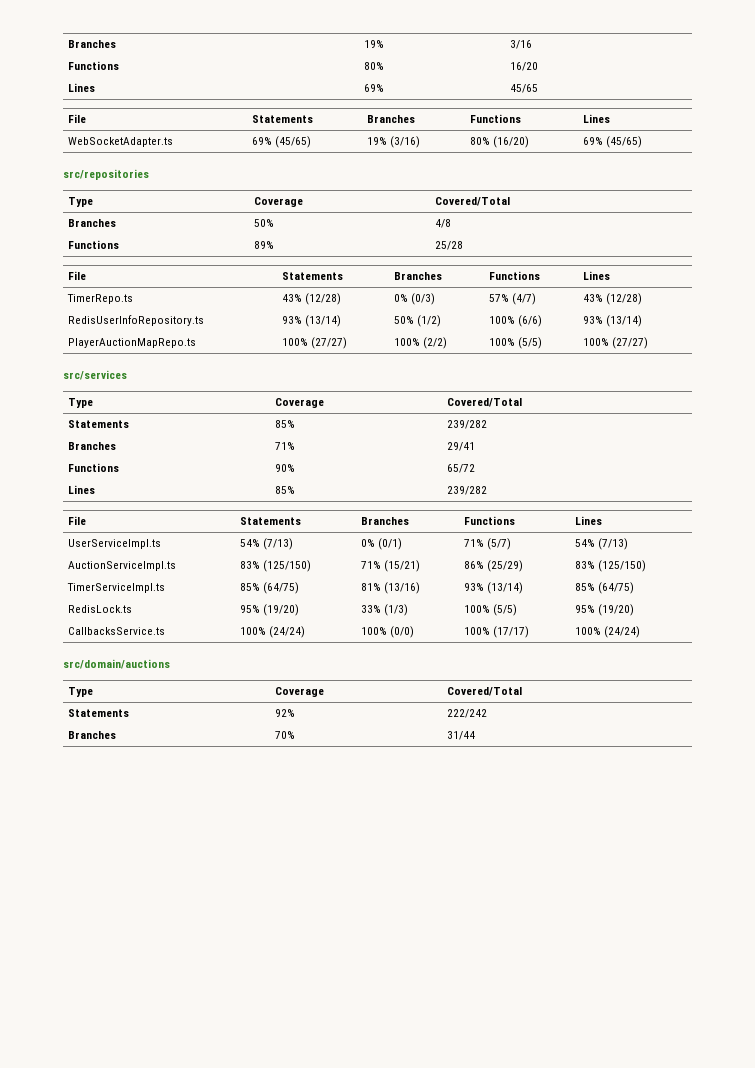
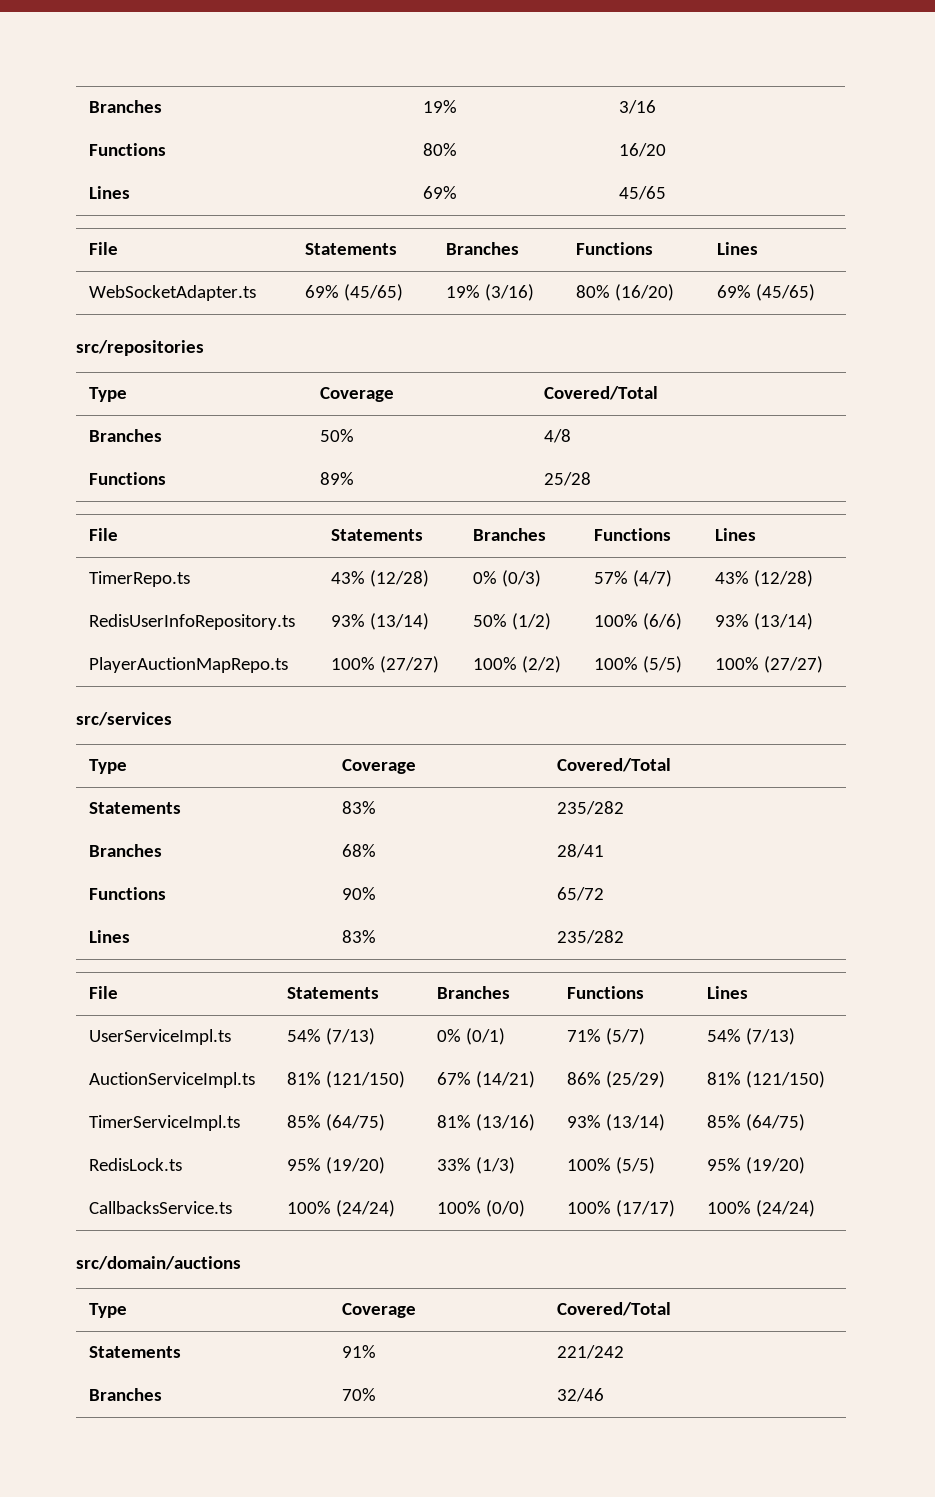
[274,420,295,428] [446,420,487,429] [67,442,116,450] [274,442,295,450] [446,442,475,451] 85% | 239/282 // Branches | 71% | 29/41 -> [342,801,377,814] [557,801,625,815] [89,844,163,857] [342,844,377,857] [557,844,605,858] 83% | 235/282 // Branches | 68% | 28/41
[274,486,295,494] [446,486,487,495] 85% | 239/282 -> [342,930,377,943] [557,930,625,944] 83% | 235/282
[239,560,311,572] [360,560,420,572] 83% (125/150) | 71% (15/21) -> [287,1071,406,1088] [437,1071,536,1088] 81% (121/150) | 67% (14/21)
[574,560,646,572] 83% (125/150) -> [707,1071,826,1088] 81% (121/150)
[274,709,295,717] [446,709,487,718] 92% | 222/242 -> [342,1345,377,1358] [557,1345,625,1359] 91% | 221/242
[446,731,475,740] 31/44 -> [557,1388,605,1402] 32/46

